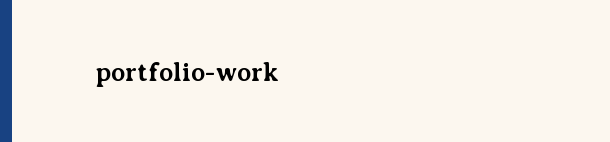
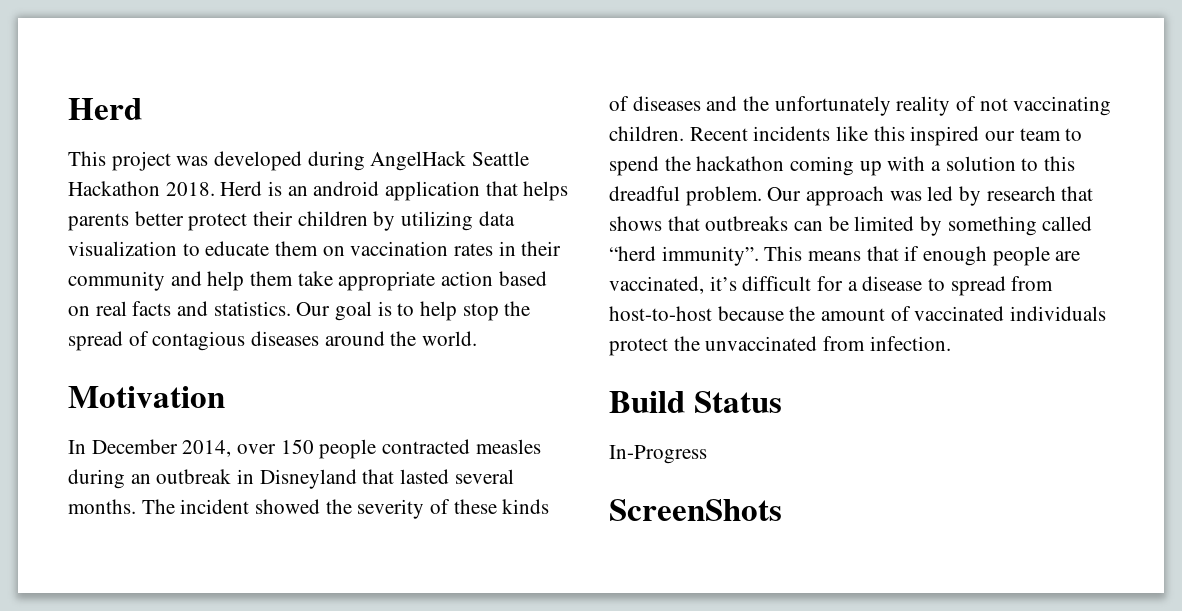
[96,62,279,87] portfolio-work -> [68,98,142,120] [68,151,530,171] [68,181,569,201] [68,211,515,231] [68,241,562,256] [68,271,547,291] [68,301,531,321] [68,331,478,351] [68,386,225,408] [68,439,541,459] [68,469,514,489] [68,499,550,519] [609,96,1112,116] [609,126,1083,146] [609,156,1076,176] [609,186,1094,206] [609,216,1093,236] [609,246,1081,266] [609,276,1054,296] [609,306,1107,321] [609,336,951,356] [609,391,782,413] [609,445,707,464] [609,499,782,521] Herd // This project was developed during AngelHack Seattle Hackathon 2018. Herd is an android application that helps parents better protect their children by utilizing data visualization to educate them on vaccination rates in their community and help them take appropriate action based on real facts and statistics. Our goal is to help stop the spread of contagious diseases around the world. // Motivation // In December 2014, over 150 people contracted measles during an outbreak in Disneyland that lasted several months. The incident showed the severity of these kinds of diseases and the unfortunately reality of not vaccinating children. Recent incidents like this inspired our team to spend the hackathon coming up with a solution to this dreadful problem. Our approach was led by research that shows that outbreaks can be limited by something called “herd immunity”. This means that if enough people are vaccinated, it’s difficult for a disease to spread from host-to-host because the amount of vaccinated individuals protect the unvaccinated from infection. // Build Status // In-Progress // ScreenShots

